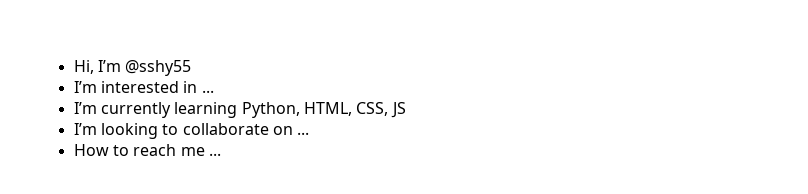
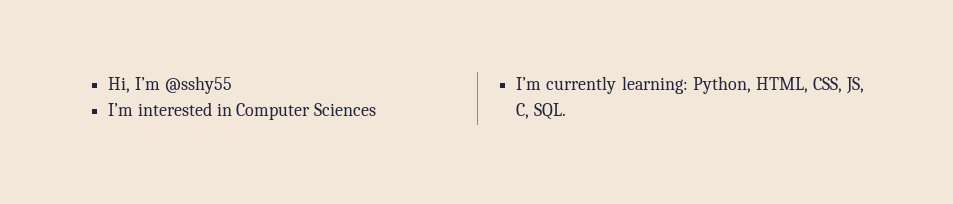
[201,90,214,93] ... -> [236,103,377,120] Computer Sciences
[174,102,238,118] learning -> [621,76,688,94] learning:
[390,102,406,118] [73,123,310,139] [73,144,221,156] JS // I’m looking to collaborate on ... // How to reach me ... -> [846,77,864,94] [516,103,566,120] JS, C, SQL.

